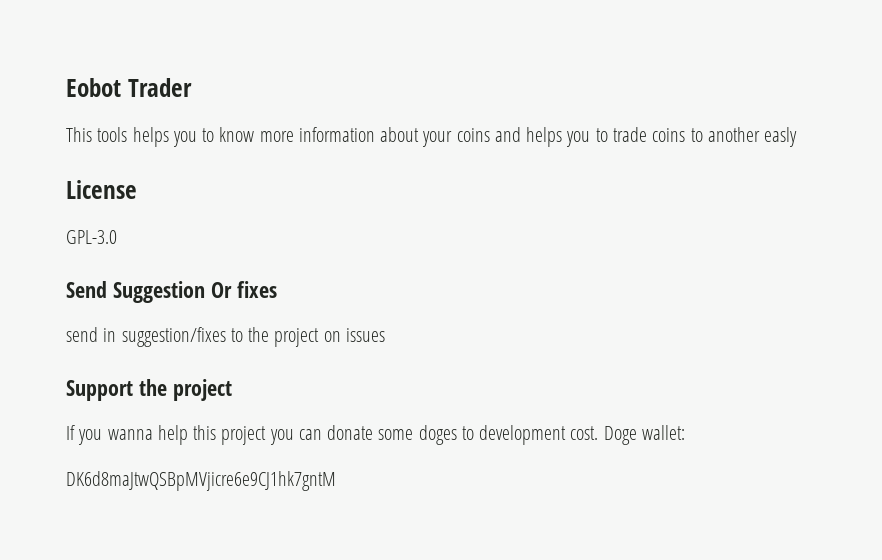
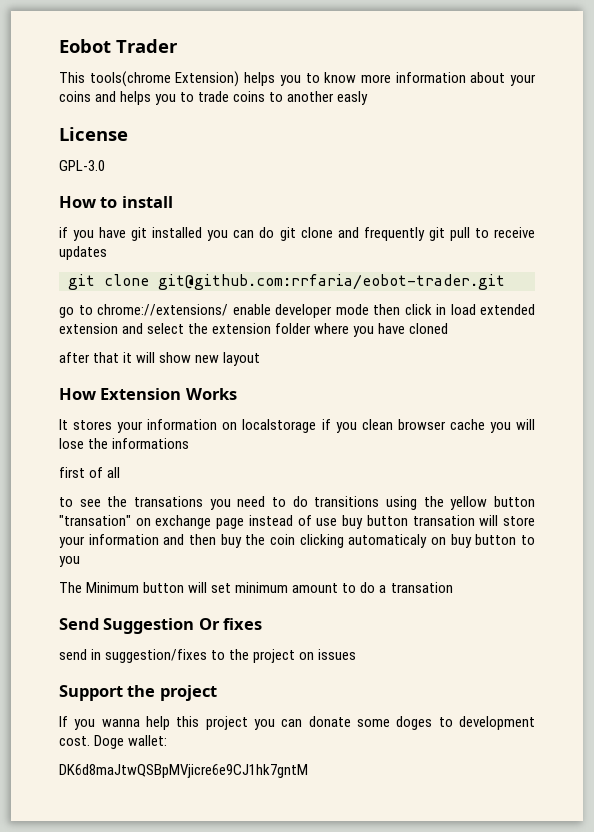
[97,127,128,142] tools -> [89,71,240,87] tools(chrome Extension)
(117, 237) none -> [59,196,173,208] [59,227,535,241] [59,246,107,260] [68,274,505,290] [59,304,535,318] [59,323,449,337] [59,352,261,366] [59,388,237,400] [59,419,535,433] [59,438,190,449] [59,467,121,478] [59,496,535,510] [59,515,535,529] [59,534,535,548] [59,556,80,567] [59,582,453,593] // How to install // if you have git installed you can do git clone and frequently git pull to receive updates // git clone git@github.com:rrfaria/eobot-trader.git // go to chrome://extensions/ enable developer mode then click in load extended extension and select the extension folder where you have cloned // after that it will show new layout // How Extension Works // It stores your information on localstorage if you clean browser cache you will lose the informations // first of all // to see the transations you need to do transitions using the yellow button "transation" on exchange page instead of use buy button transation will store your information and then buy the coin clicking automaticaly on buy button to you // The Minimum button will set minimum amount to do a transation

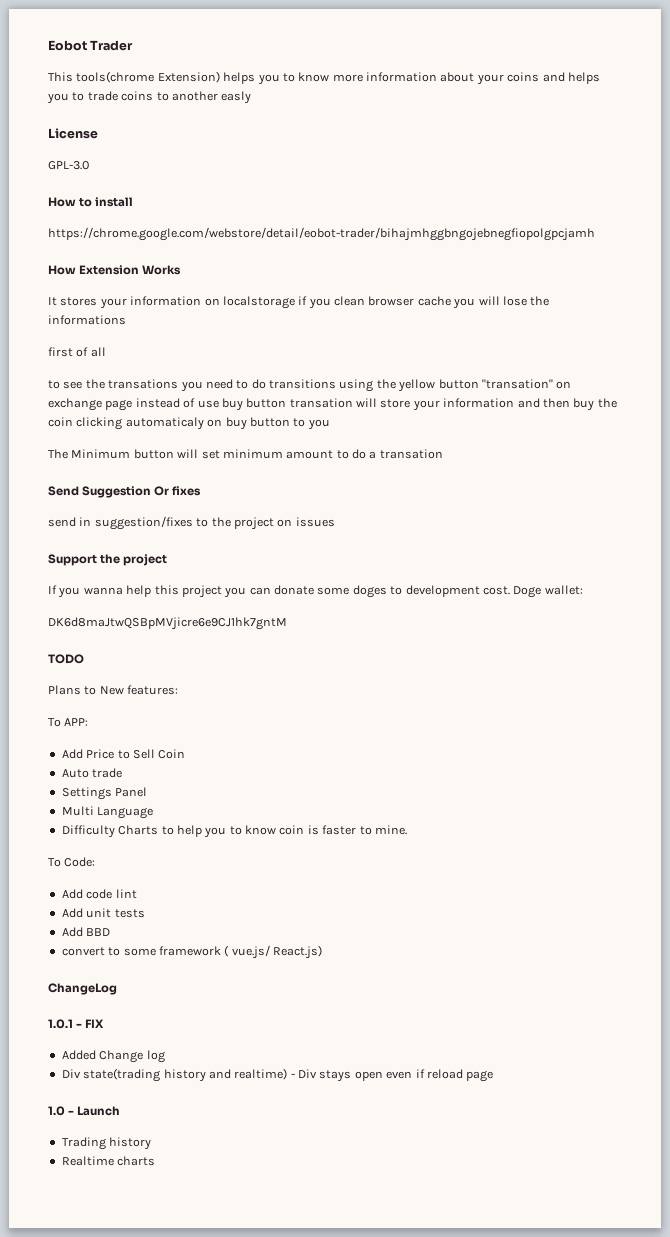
[59,227,535,241] [59,246,107,260] [68,274,505,290] [59,304,535,318] [59,323,449,337] [59,352,261,366] if you have git installed you can do git clone and frequently git pull to receive updates // git clone git@github.com:rrfaria/eobot-trader.git // go to chrome://extensions/ enable developer mode then click in load extended extension and select the extension folder where you have cloned // after that it will show new layout -> [48,227,595,241] https://chrome.google.com/webstore/detail/eobot-trader/bihajmhggbngojebnegfiopolgpcjamh
(308, 771) none -> [48,654,84,664] [48,685,179,695] [48,718,89,727] [61,749,186,759] [61,768,123,778] [61,787,148,800] [61,806,154,819] [61,825,407,838] [48,857,96,867] [61,889,137,899] [61,908,145,918] [61,927,111,937] [61,945,322,959] [48,983,117,995] [48,1019,105,1029] [61,1050,165,1063] [61,1068,494,1082] [48,1106,121,1116] [61,1137,152,1150] [61,1156,156,1166] // TODO // Plans to New features: // To APP: // Add Price to Sell Coin // Auto trade // Settings Panel // Multi Language // Difficulty Charts to help you to know coin is faster to mine. // To Code: // Add code lint // Add unit tests // Add BBD // convert to some framework ( vue.js/ React.js) // ChangeLog // 1.0.1 - FIX // Added Change log // Div state(trading history and realtime) - Div stays open even if reload page // 1.0 - Launch // Trading history // Realtime charts

